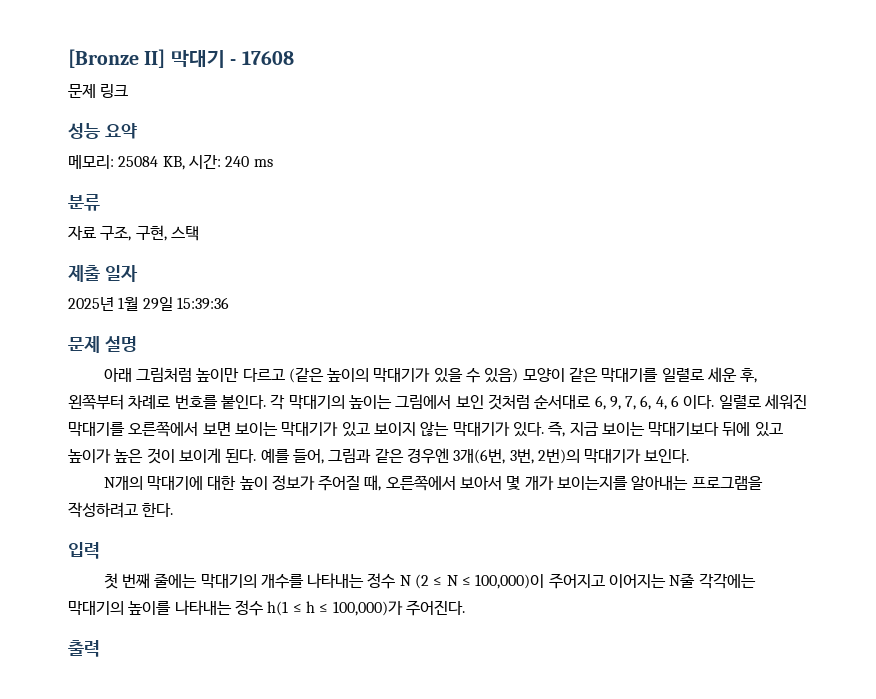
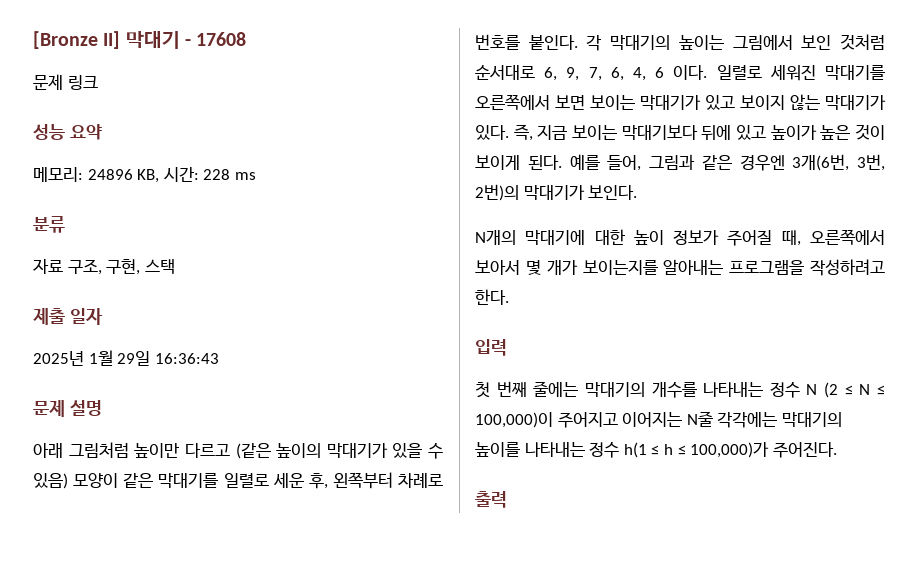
[118,156,159,167] 25084 -> [87,169,133,180] 24896
[225,156,250,167] 240 -> [203,169,231,180] 228
[176,297,229,310] 15:39:36 -> [154,353,219,364] 16:36:43

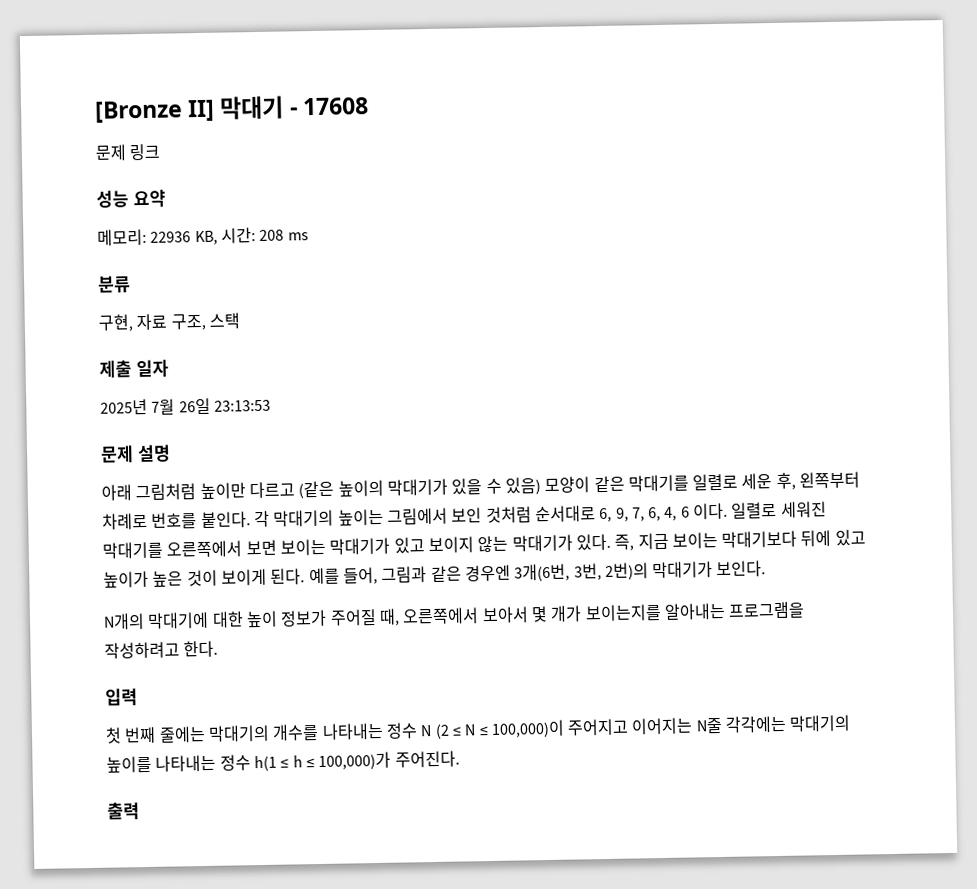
[87,169,133,180] 24896 -> [150,231,192,243] 22936
[203,169,231,180] 228 -> [259,229,285,241] 208
(65, 224) none -> [98,314,133,332] 구현,
[106,259,141,275] 구현, -> (206, 322) none
[88,350,219,366] 1월 29일 16:36:43 -> [151,397,271,415] 7월 26일 23:13:53

